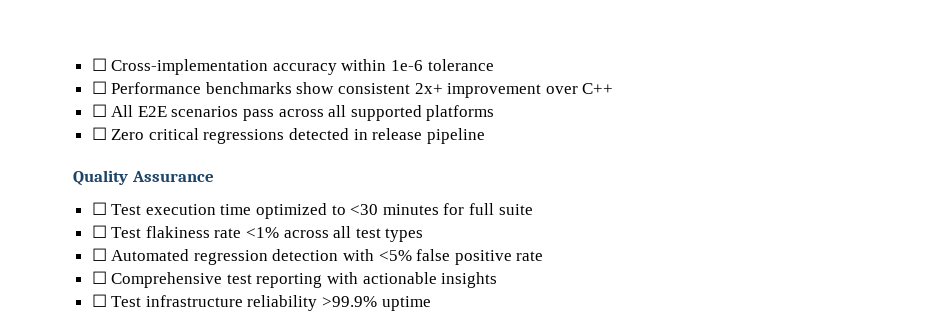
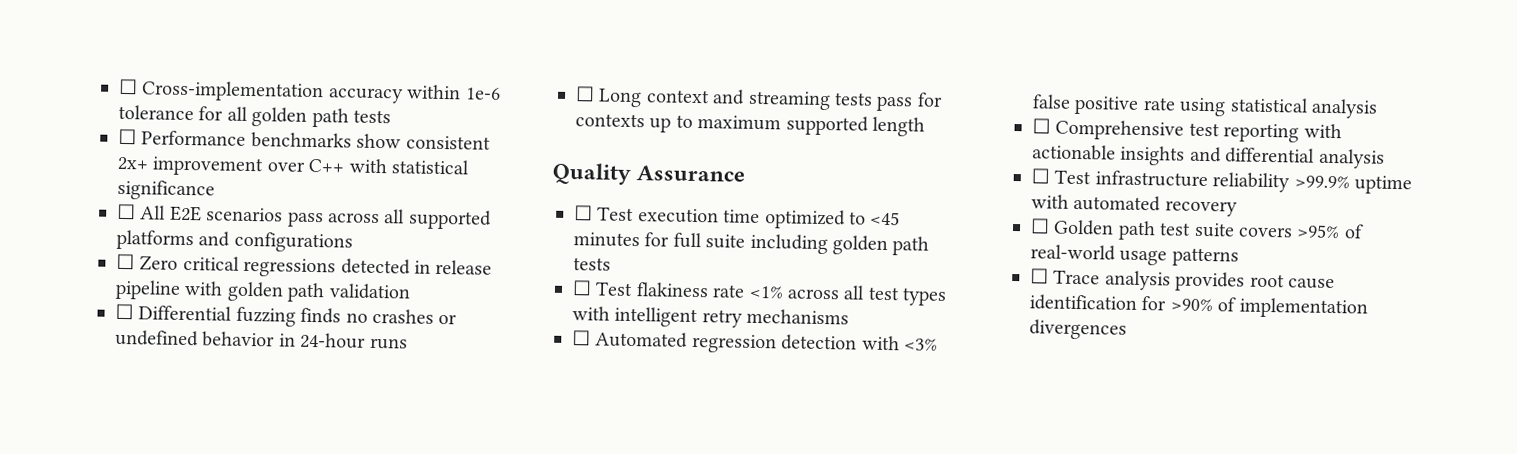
(494, 65) none -> [198,106,391,128] for all golden path tests
(614, 88) none -> [348,158,470,175] [117,179,215,201] with statistical significance
(495, 113) none -> [198,231,353,253] and configurations
(485, 136) none -> [184,280,411,303] [115,303,458,327] [115,329,408,350] [575,86,943,112] [575,113,925,137] with golden path validation // ☐ Differential fuzzing finds no crashes or undefined behavior in 24-hour runs // ☐ Long context and streaming tests pass for contexts up to maximum supported length
[350,204,379,215] <30 -> [870,211,901,226] <45
(533, 209) none -> [749,233,930,256] [573,257,611,271] including golden path tests
(424, 235) none -> [572,306,850,328] with intelligent retry mechanisms
[378,250,412,261] <5% -> [904,338,938,351] <3%
(544, 256) none -> [1179,97,1378,119] using statistical analysis
(498, 280) none -> [1189,146,1385,169] and differential analysis
(431, 303) none -> [1031,194,1238,217] [1030,218,1364,241] [1030,244,1239,267] [1030,268,1335,292] [1029,294,1368,319] [1029,319,1127,340] with automated recovery // ☐ Golden path test suite covers >95% of real-world usage patterns // ☐ Trace analysis provides root cause identification for >90% of implementation divergences

